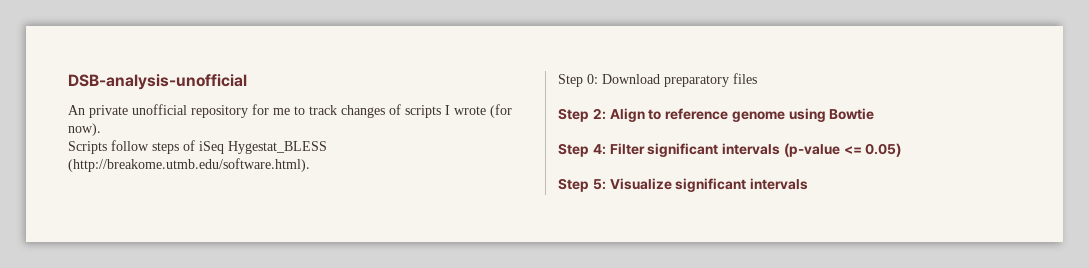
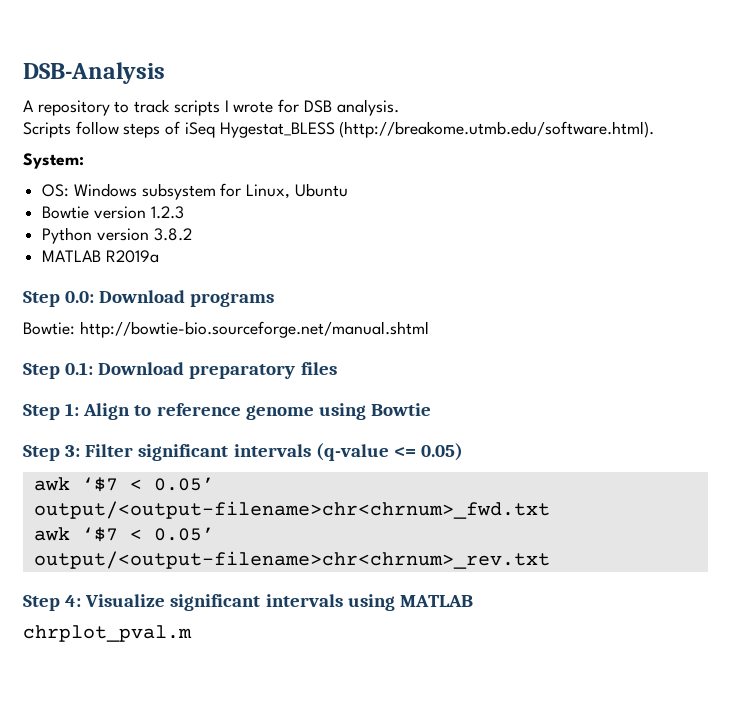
[68,74,247,90] [68,104,512,118] [68,123,101,136] DSB-analysis-unofficial // An private unofficial repository for me to track changes of scripts I wrote (for now). -> [23,62,165,84] [23,99,399,116] DSB-Analysis // A repository to track scripts I wrote for DSB analysis.
[558,74,598,87] Step 0: -> [23,153,84,169] [42,183,348,200] [42,206,184,219] [42,227,192,244] [42,250,159,263] [23,290,275,307] [23,321,429,338] [23,362,94,379] System: // OS: Windows subsystem for Linux, Ubuntu // Bowtie version 1.2.3 // Python version 3.8.2 // MATLAB R2019a // Step 0.0: Download programs // Bowtie: http://bowtie-bio.sourceforge.net/manual.shtml // Step 0.1:
[592,108,606,120] 2: -> [65,403,80,416] 1:
[592,144,606,155] 4: -> [65,445,81,457] 3:
[783,143,840,157] (p-value -> [315,443,389,461] (q-value
[558,178,606,192] // Step 5: -> [33,477,214,492] [33,501,550,519] [33,527,214,542] [33,551,550,569] [23,595,82,611] // awk ‘$7 < 0.05’ output/<output-filename>chr<chrnum>_fwd.txt // awk ‘$7 < 0.05’ output/<output-filename>chr<chrnum>_rev.txt // Step 4:
(809, 184) none -> [347,594,473,611] [23,625,192,642] using MATLAB // chrplot_pval.m

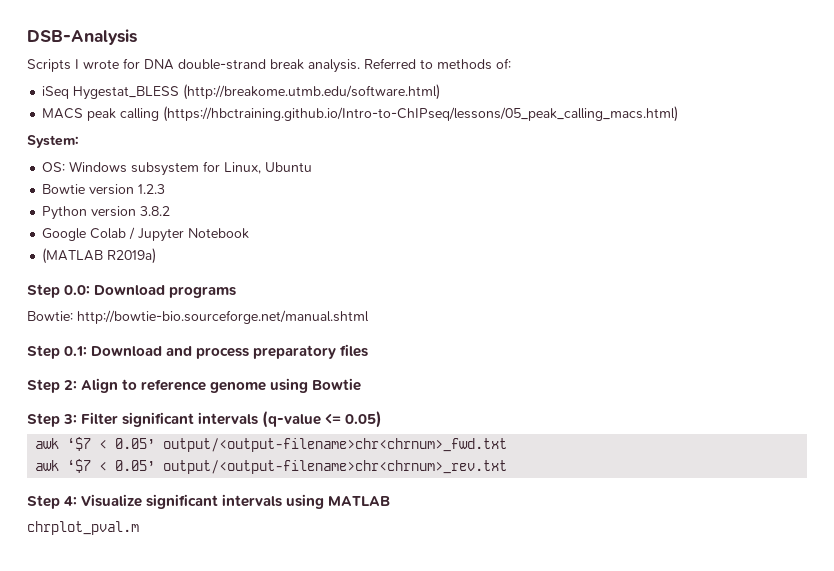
[23,99,399,116] [23,121,655,138] A repository to track scripts I wrote for DSB analysis. // Scripts follow steps of iSeq Hygestat_BLESS (http://breakome.utmb.edu/software.html). -> [27,58,511,73] [42,84,441,100] [42,106,679,122] Scripts I wrote for DNA double-strand break analysis. Referred to methods of: // iSeq Hygestat_BLESS (http://breakome.utmb.edu/software.html) // MACS peak calling (https://hbctraining.github.io/Intro-to-ChIPseq/lessons/05_peak_calling_macs.html)
[42,250,159,263] MATLAB R2019a -> [42,227,250,242] [42,248,157,264] Google Colab / Jupyter Notebook // (MATLAB R2019a)
(185, 368) none -> [166,346,250,359] and process
[65,403,80,416] 1: -> [64,380,78,390] 2:

